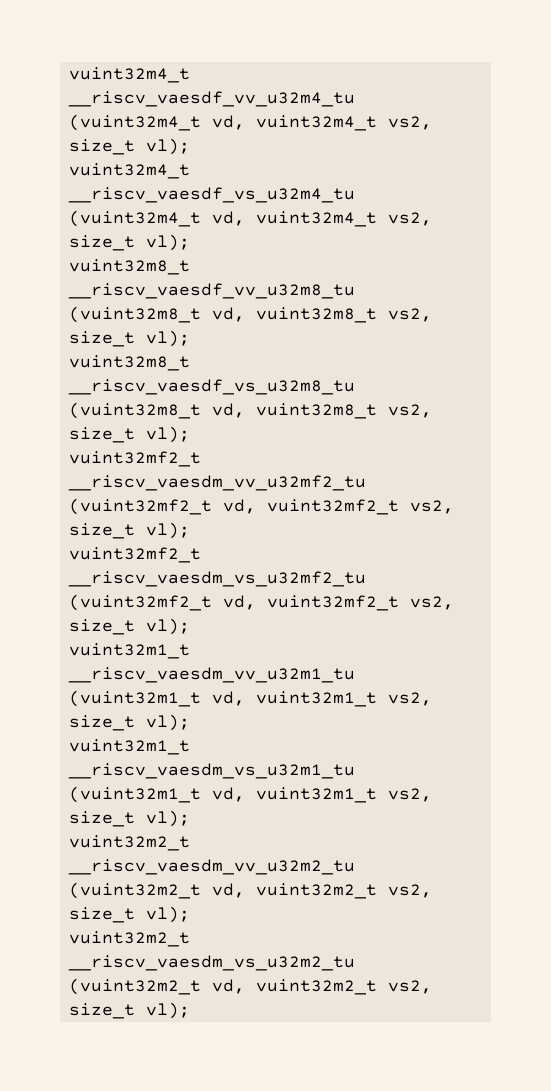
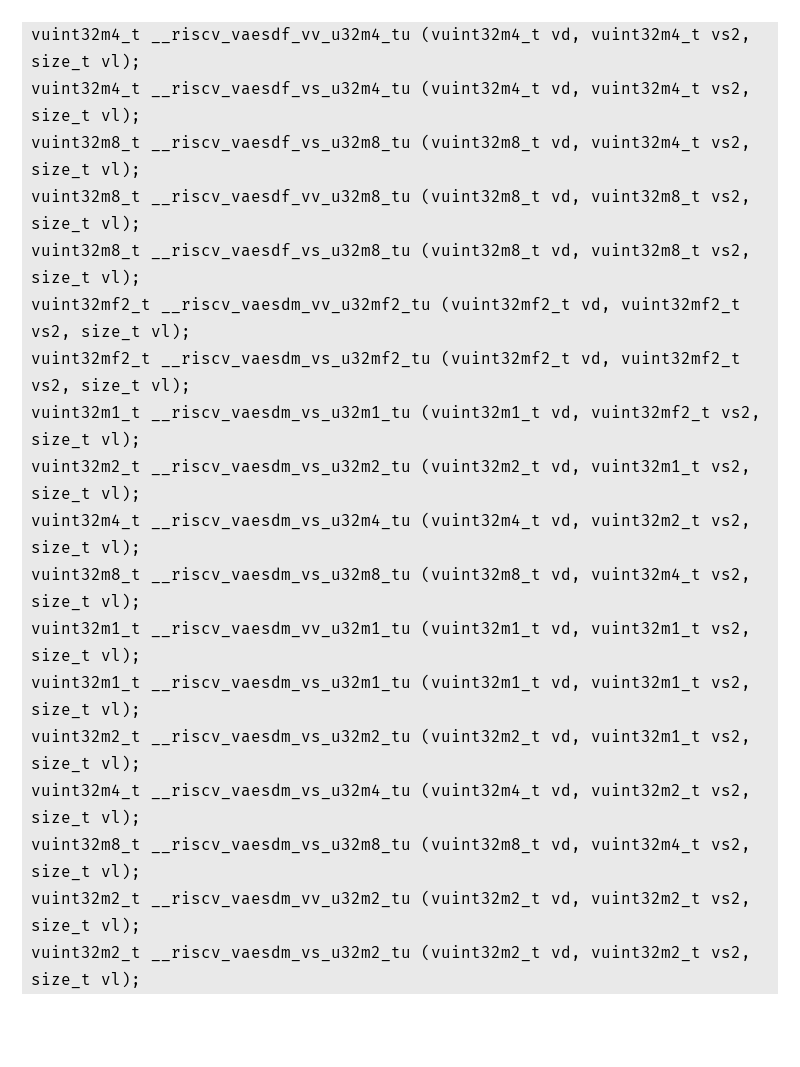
(190, 242) none -> [31,134,751,152] [31,161,141,179] // vuint32m8_t __riscv_vaesdf_vs_u32m8_tu (vuint32m8_t vd, vuint32m4_t vs2, size_t vl);
(190, 626) none -> [31,404,761,422] [31,431,141,449] [31,458,751,476] [31,485,141,503] [31,512,751,530] [31,539,141,557] [31,566,751,584] [31,593,141,611] // vuint32m1_t __riscv_vaesdm_vs_u32m1_tu (vuint32m1_t vd, vuint32mf2_t vs2, size_t vl); // vuint32m2_t __riscv_vaesdm_vs_u32m2_tu (vuint32m2_t vd, vuint32m1_t vs2, size_t vl); // vuint32m4_t __riscv_vaesdm_vs_u32m4_tu (vuint32m4_t vd, vuint32m2_t vs2, size_t vl); // vuint32m8_t __riscv_vaesdm_vs_u32m8_tu (vuint32m8_t vd, vuint32m4_t vs2, size_t vl);
(190, 818) none -> [31,728,751,746] [31,755,141,773] [31,782,751,800] [31,809,141,827] [31,836,751,854] [31,863,141,881] // vuint32m2_t __riscv_vaesdm_vs_u32m2_tu (vuint32m2_t vd, vuint32m1_t vs2, size_t vl); // vuint32m4_t __riscv_vaesdm_vs_u32m4_tu (vuint32m4_t vd, vuint32m2_t vs2, size_t vl); // vuint32m8_t __riscv_vaesdm_vs_u32m8_tu (vuint32m8_t vd, vuint32m4_t vs2, size_t vl);

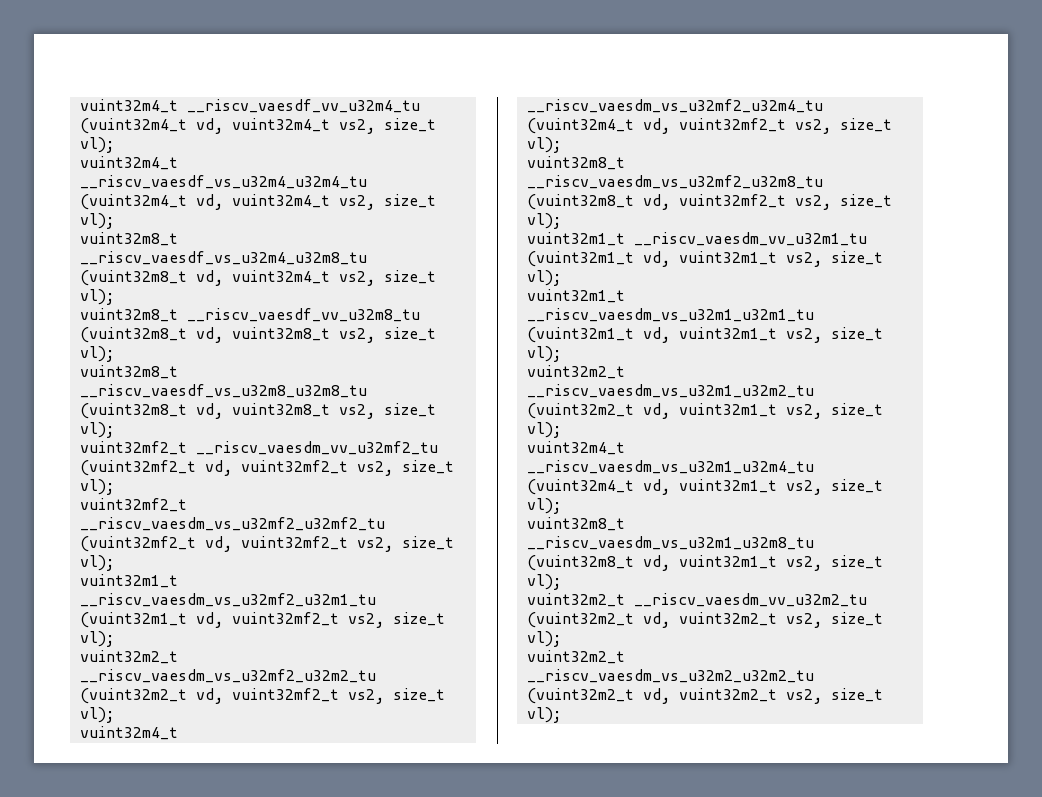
[151,81,411,98] __riscv_vaesdf_vs_u32m4_tu -> [79,175,367,189] __riscv_vaesdf_vs_u32m4_u32m4_tu
[151,135,411,152] __riscv_vaesdf_vs_u32m8_tu -> [79,251,367,265] __riscv_vaesdf_vs_u32m4_u32m8_tu
[151,243,411,260] __riscv_vaesdf_vs_u32m8_tu -> [79,384,367,398] __riscv_vaesdf_vs_u32m8_u32m8_tu
[161,351,431,368] __riscv_vaesdm_vs_u32mf2_tu -> [79,517,385,531] __riscv_vaesdm_vs_u32mf2_u32mf2_tu
[151,405,411,422] __riscv_vaesdm_vs_u32m1_tu -> [79,593,376,607] __riscv_vaesdm_vs_u32mf2_u32m1_tu
[151,458,751,476] [31,485,141,503] [31,512,751,530] [31,539,141,557] [31,566,701,584] __riscv_vaesdm_vs_u32m2_tu (vuint32m2_t vd, vuint32m1_t vs2, size_t vl); // vuint32m4_t __riscv_vaesdm_vs_u32m4_tu (vuint32m4_t vd, vuint32m2_t vs2, size_t vl); // vuint32m8_t __riscv_vaesdm_vs_u32m8_tu (vuint32m8_t vd, vuint32m4_t -> [79,669,376,683] [79,688,445,704] [79,707,114,723] [79,726,178,740] [526,99,823,113] [526,118,892,134] [526,137,561,153] [526,156,625,170] [526,175,823,189] [526,194,786,210] __riscv_vaesdm_vs_u32mf2_u32m2_tu (vuint32m2_t vd, vuint32mf2_t vs2, size_t vl); // vuint32m4_t __riscv_vaesdm_vs_u32mf2_u32m4_tu (vuint32m4_t vd, vuint32mf2_t vs2, size_t vl); // vuint32m8_t __riscv_vaesdm_vs_u32mf2_u32m8_tu (vuint32m8_t vd, vuint32mf2_t
[151,675,411,692] __riscv_vaesdm_vs_u32m1_tu -> [526,308,814,322] __riscv_vaesdm_vs_u32m1_u32m1_tu
[151,728,751,746] [31,755,141,773] [31,782,751,800] [31,809,141,827] [31,836,701,854] __riscv_vaesdm_vs_u32m2_tu (vuint32m2_t vd, vuint32m1_t vs2, size_t vl); // vuint32m4_t __riscv_vaesdm_vs_u32m4_tu (vuint32m4_t vd, vuint32m2_t vs2, size_t vl); // vuint32m8_t __riscv_vaesdm_vs_u32m8_tu (vuint32m8_t vd, vuint32m4_t -> [526,384,814,398] [526,403,883,419] [526,422,561,438] [526,441,625,455] [526,460,814,474] [526,479,883,495] [526,498,561,514] [526,517,625,531] [526,536,814,550] [526,555,777,571] __riscv_vaesdm_vs_u32m1_u32m2_tu (vuint32m2_t vd, vuint32m1_t vs2, size_t vl); // vuint32m4_t __riscv_vaesdm_vs_u32m1_u32m4_tu (vuint32m4_t vd, vuint32m1_t vs2, size_t vl); // vuint32m8_t __riscv_vaesdm_vs_u32m1_u32m8_tu (vuint32m8_t vd, vuint32m1_t
[151,945,411,962] __riscv_vaesdm_vs_u32m2_tu -> [526,669,814,683] __riscv_vaesdm_vs_u32m2_u32m2_tu

